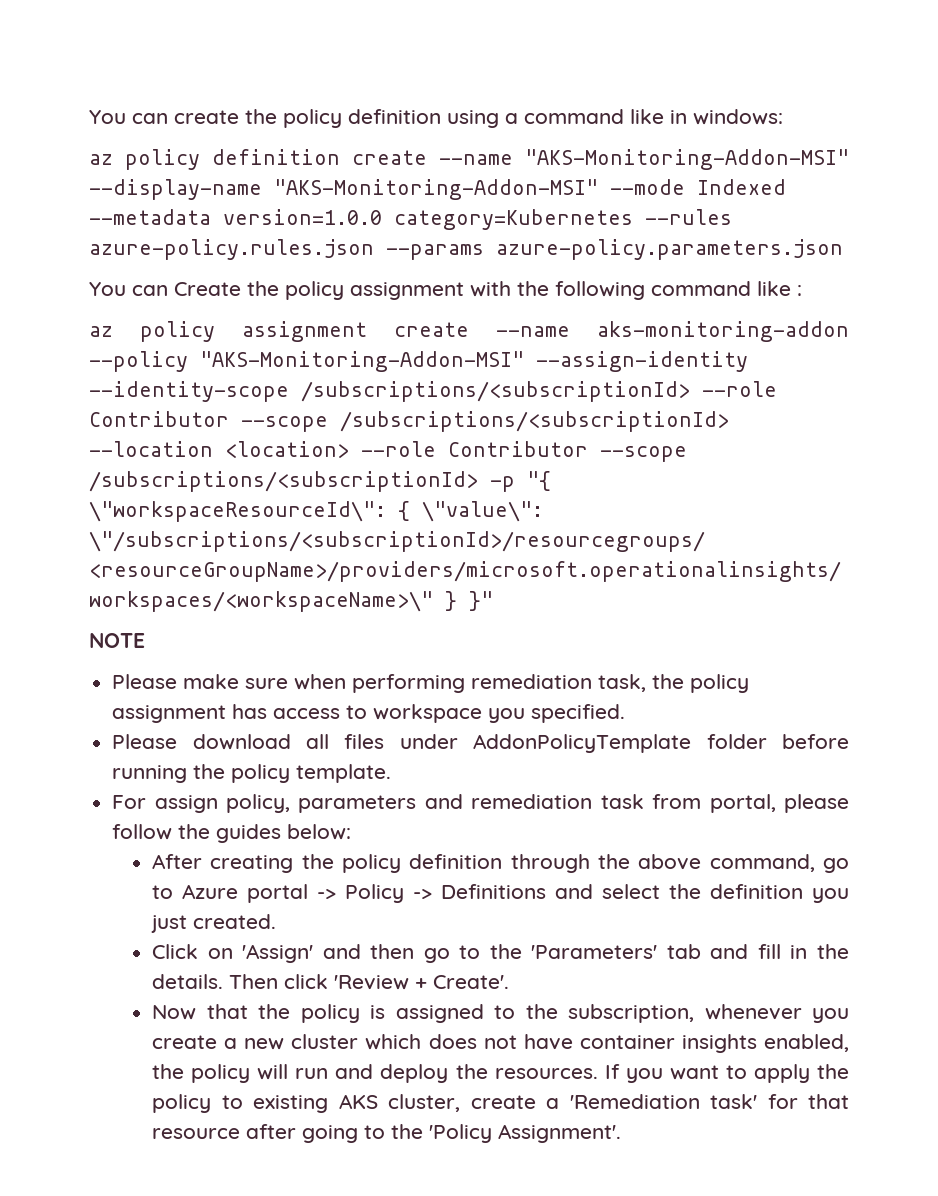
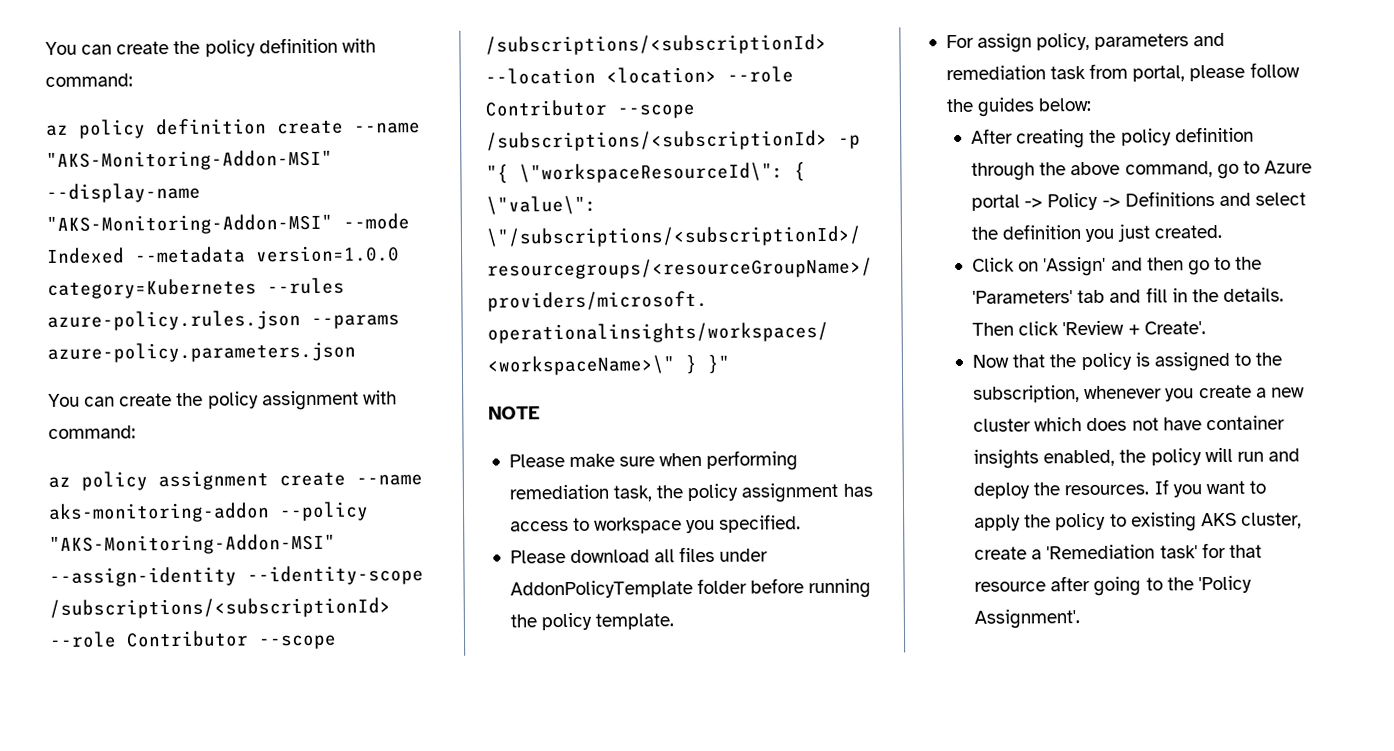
[447,109,783,128] using a command like in windows: -> [341,38,376,53] [45,73,133,87] with command:
[174,282,241,296] Create -> [119,393,173,407] create
[517,281,802,300] the following command like : -> [48,425,136,439] command:

